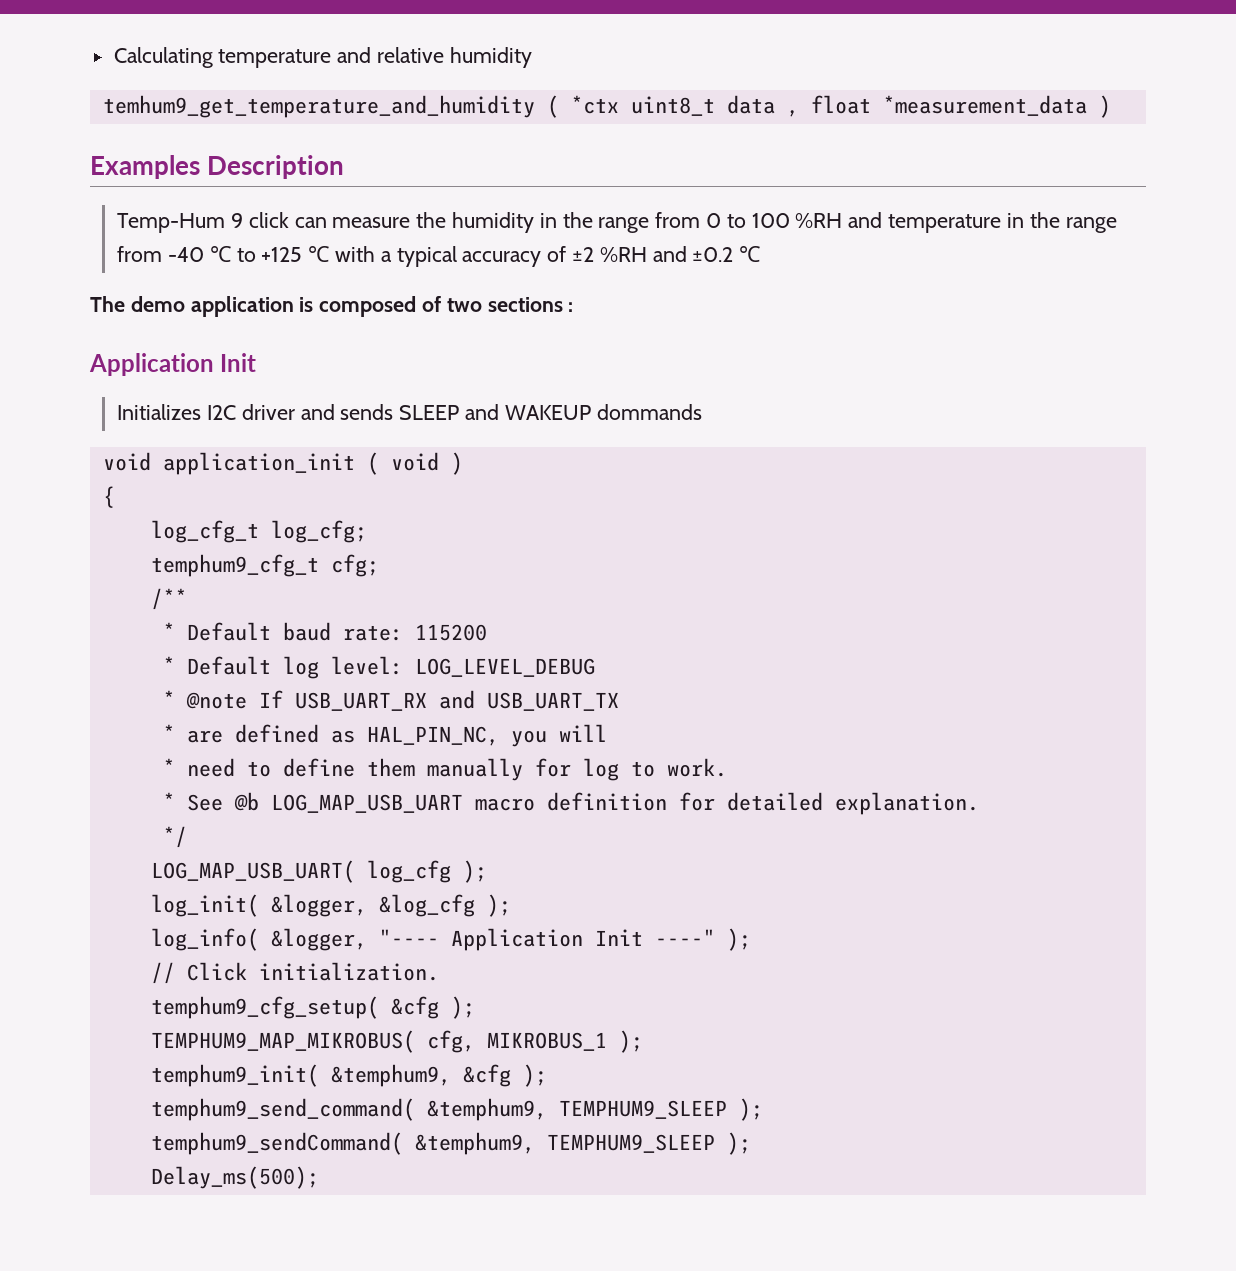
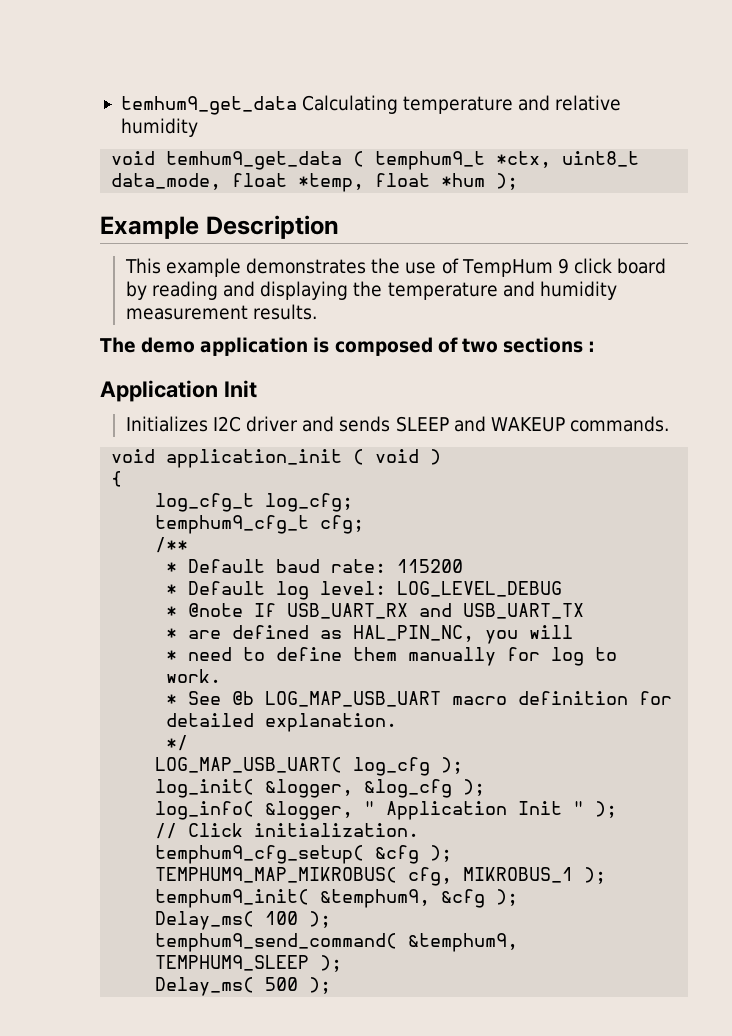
(113, 57) none -> [120,96,297,115] temhum9_get_data
[102,95,1111,118] [90,155,345,179] [117,212,1117,233] [117,246,761,267] temhum9_get_temperature_and_humidity ( *ctx uint8_t data , float *measurement_data ) // Examples Description // Temp-Hum 9 click can measure the humidity in the range from 0 to 100 %RH and temperature in the range from -40 ℃ to +125 ℃ with a typical accuracy of ±2 %RH and ±0.2 ℃ -> [111,151,640,170] [111,173,519,192] [100,215,339,239] [124,258,667,277] [125,281,617,300] [125,304,317,320] void temhum9_get_data ( temphum9_t *ctx, uint8_t data_mode, float *temp, float *hum ); // Example Description // This example demonstrates the use of TempHum 9 click board by reading and displaying the temperature and humidity measurement results.
[596,404,702,420] dommands -> [569,416,669,432] commands.
[378,928,715,951] "---- Application Init ----" -> [364,801,585,820] " Application Init "
(547, 1075) none -> [155,911,332,930] // Delay_ms( 100 );
[150,1132,751,1155] [150,1166,319,1189] temphum9_sendCommand( &temphum9, TEMPHUM9_SLEEP ); // Delay_ms(500); -> [155,977,332,996] Delay_ms( 500 );

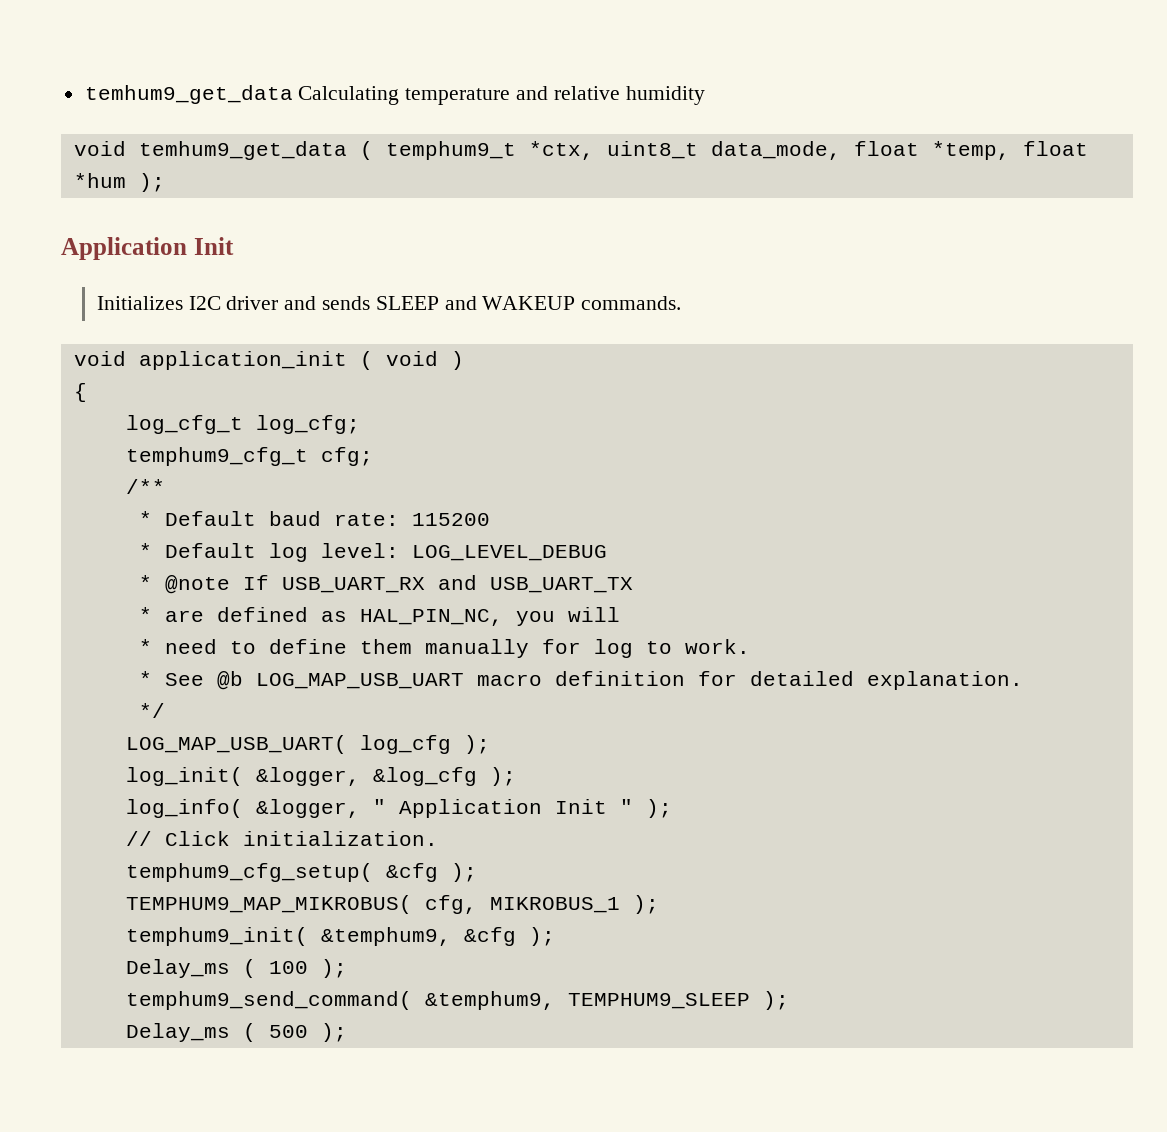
[100,215,339,239] [124,258,667,277] [125,281,617,300] [125,304,317,320] [100,337,596,356] // Example Description // This example demonstrates the use of TempHum 9 click board by reading and displaying the temperature and humidity measurement results. // The demo application is composed of two sections : -> (165, 182) none
[155,911,255,930] Delay_ms( -> [125,959,256,978] Delay_ms (
[155,977,255,996] Delay_ms( -> [125,1023,256,1042] Delay_ms (

